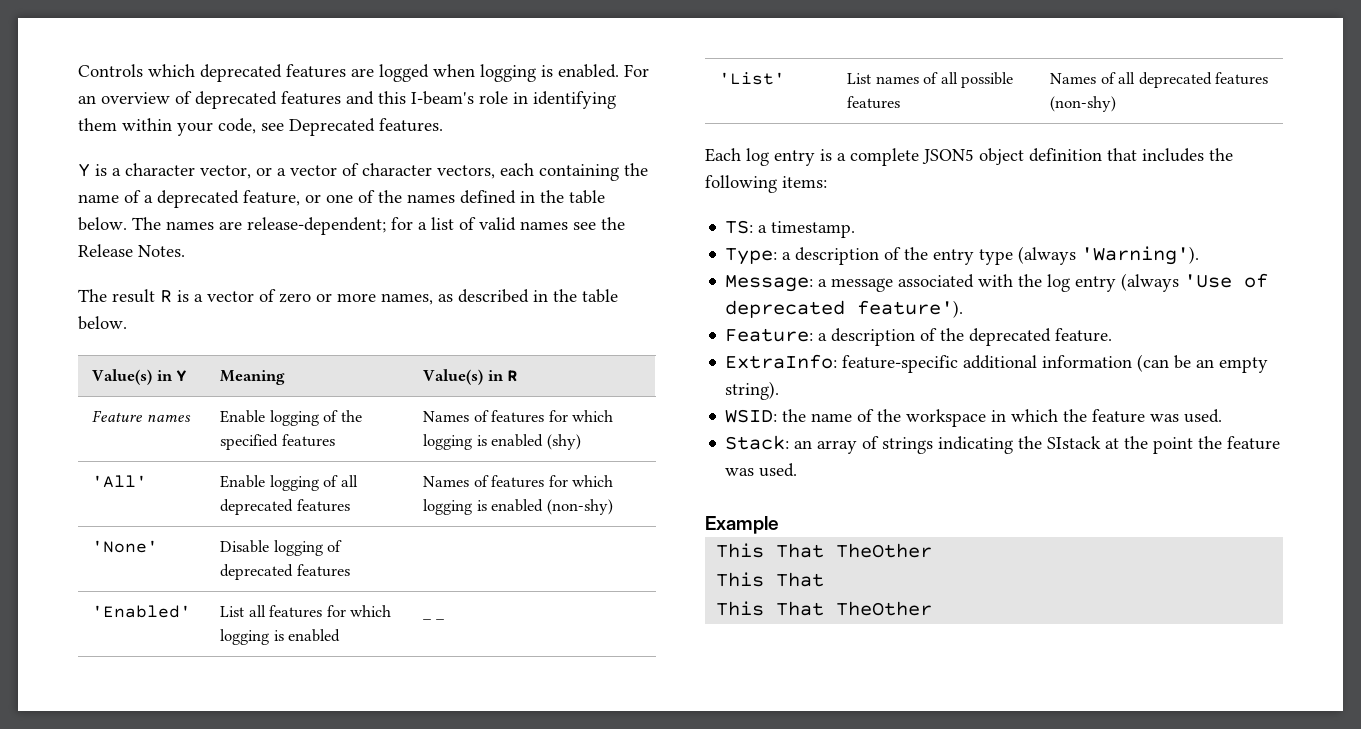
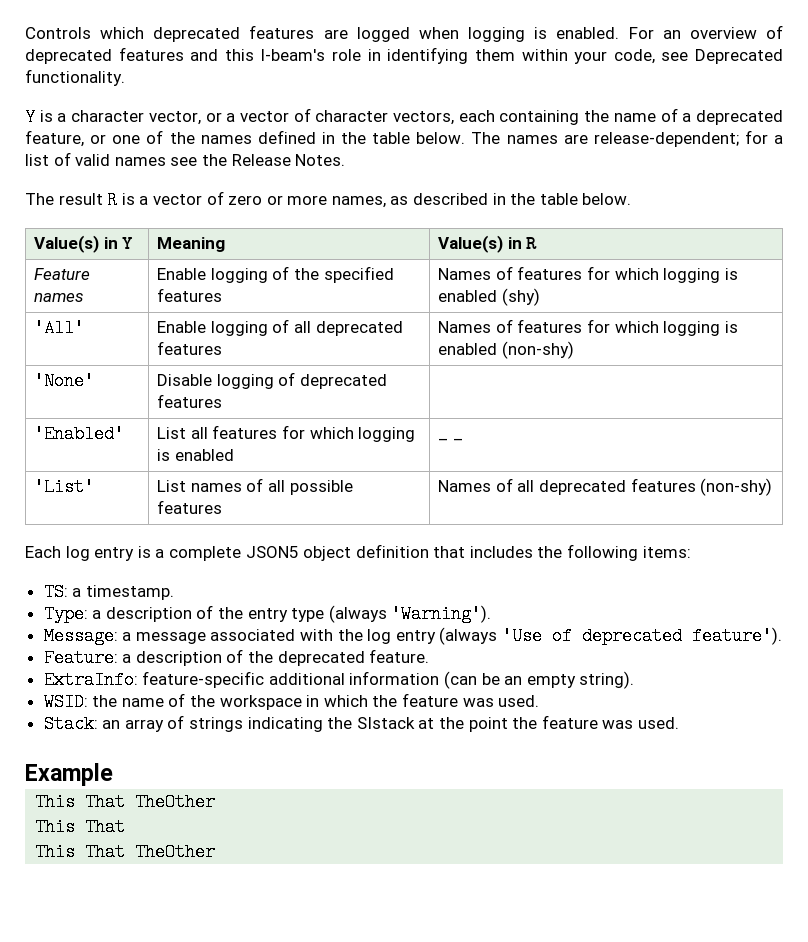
[379,118,443,132] features. -> [25,69,125,86] functionality.

